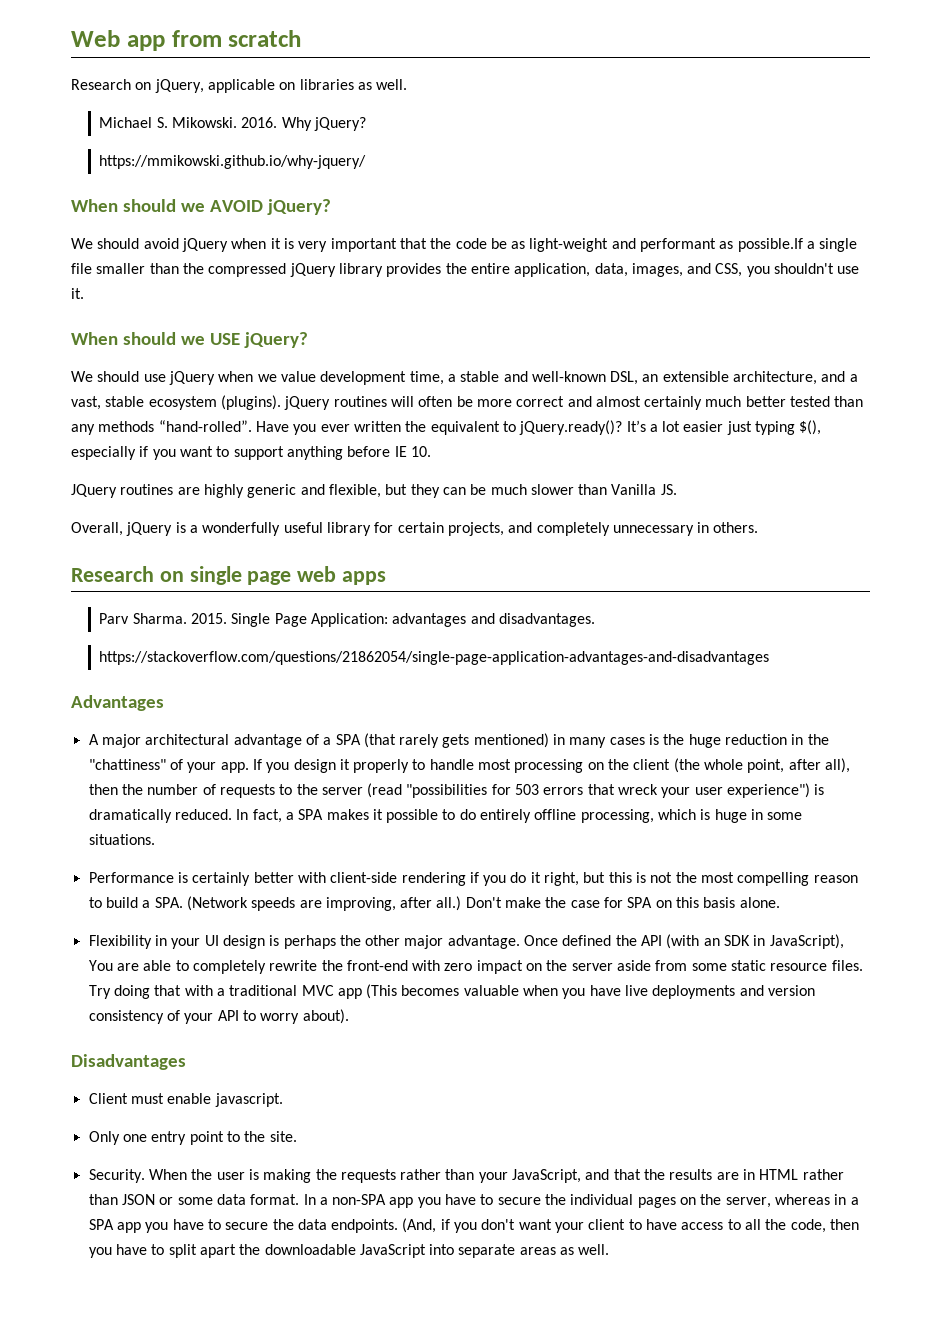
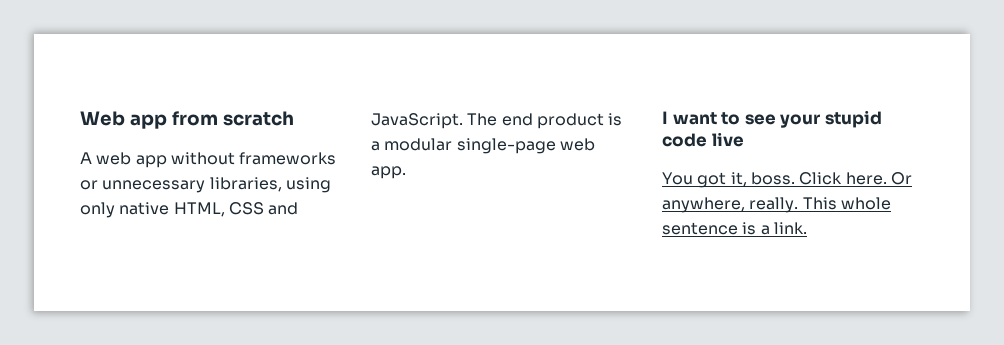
[71,79,408,93] [99,117,367,131] [99,155,367,169] [71,199,331,215] [71,238,858,252] [71,263,860,277] [71,288,84,299] [71,332,308,348] [71,371,858,385] [71,395,864,410] [71,420,822,435] [71,446,431,460] [71,484,677,498] [71,522,759,536] [71,566,387,585] [99,613,595,627] [99,651,770,665] [71,695,164,711] [88,733,829,748] [88,758,851,773] [88,783,825,798] [88,809,803,823] [88,834,155,845] [88,872,858,886] [88,896,780,911] [88,934,844,949] [88,960,863,974] [88,984,816,999] [88,1009,349,1024] [71,1054,186,1070] [88,1093,283,1107] [88,1131,297,1145] [88,1169,844,1183] [88,1194,859,1208] [88,1218,859,1233] [88,1244,610,1258] Research on jQuery, applicable on libraries as well. // Michael S. Mikowski. 2016. Why jQuery? // https://mmikowski.github.io/why-jquery/ // When should we AVOID jQuery? // We should avoid jQuery when it is very important that the code be as light-weight and performant as possible.If a single file smaller than the compressed jQuery library provides the entire application, data, images, and CSS, you shouldn't use it. // When should we USE jQuery? // We should use jQuery when we value development time, a stable and well-known DSL, an extensible architecture, and a vast, stable ecosystem (plugins). jQuery routines will often be more correct and almost certainly much better tested than any methods “hand-rolled”. Have you ever written the equivalent to jQuery.ready()? It’s a lot easier just typing $(), especially if you want to support anything before IE 10. // JQuery routines are highly generic and flexible, but they can be much slower than Vanilla JS. // Overall, jQuery is a wonderfully useful library for certain projects, and completely unnecessary in others. // Research on single page web apps // Parv Sharma. 2015. Single Page Application: advantages and disadvantages. // https://stackoverflow.com/questions/21862054/single-page-application-advantages-and-disadvantages // Advantages // A major architectural advantage of a SPA (that rarely gets mentioned) in many cases is the huge reduction in the "chattiness" of your app. If you design it properly to handle most processing on the client (the whole point, after all), then the number of requests to the server (read "possibilities for 503 errors that wreck your user experience") is dramatically reduced. In fact, a SPA makes it possible to do entirely offline processing, which is huge in some situations. // Performance is certainly better with client-side rendering if you do it right, but this is not the most compelling reason to build a SPA. (Network speeds are improving, after all.) Don't make the case for SPA on this basis alone. // Flexibility in your UI design is perhaps the other major advantage. Once defined the API (with an SDK in JavaScript), You are able to completely rewrite the front-end with zero impact on the server aside from some static resource files. Try doing that with a traditional MVC app (This becomes valuable when you have live deployments and version consistency of your API to worry about). // Disadvantages // Client must enable javascript. // Only one entry point to the site. // Security. When the user is making the requests rather than your JavaScript, and that the results are in HTML rather than JSON or some data format. In a non-SPA app you have to secure the individual pages on the server, whereas in a SPA app you have to secure the data endpoints. (And, if you don't want your client to have access to all the code, then you have to split apart the downloadable JavaScript into separate areas as well. -> [80,152,337,168] [80,177,331,193] [80,202,299,218] [371,113,623,129] [371,138,595,154] [371,166,406,179] [662,110,882,128] [662,132,744,147] [662,172,912,188] [662,197,891,213] [662,222,807,235] A web app without frameworks or unnecessary libraries, using only native HTML, CSS and JavaScript. The end product is a modular single-page web app. // I want to see your stupid code live // You got it, boss. Click here. Or anywhere, really. This whole sentence is a link.

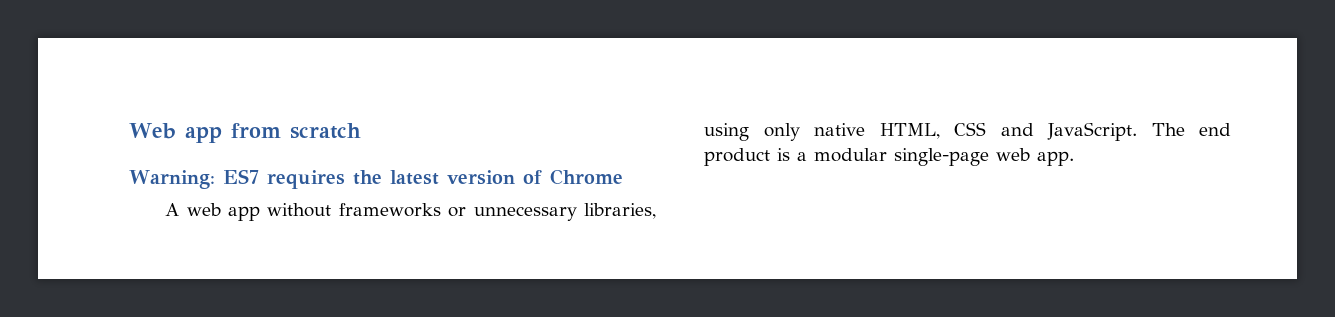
(294, 118) none -> [129,169,623,189] // Warning: ES7 requires the latest version of Chrome
[662,110,882,128] [662,132,744,147] [662,172,912,188] [662,197,891,213] [662,222,807,235] // I want to see your stupid code live // You got it, boss. Click here. Or anywhere, really. This whole sentence is a link. -> (1074, 158) none

